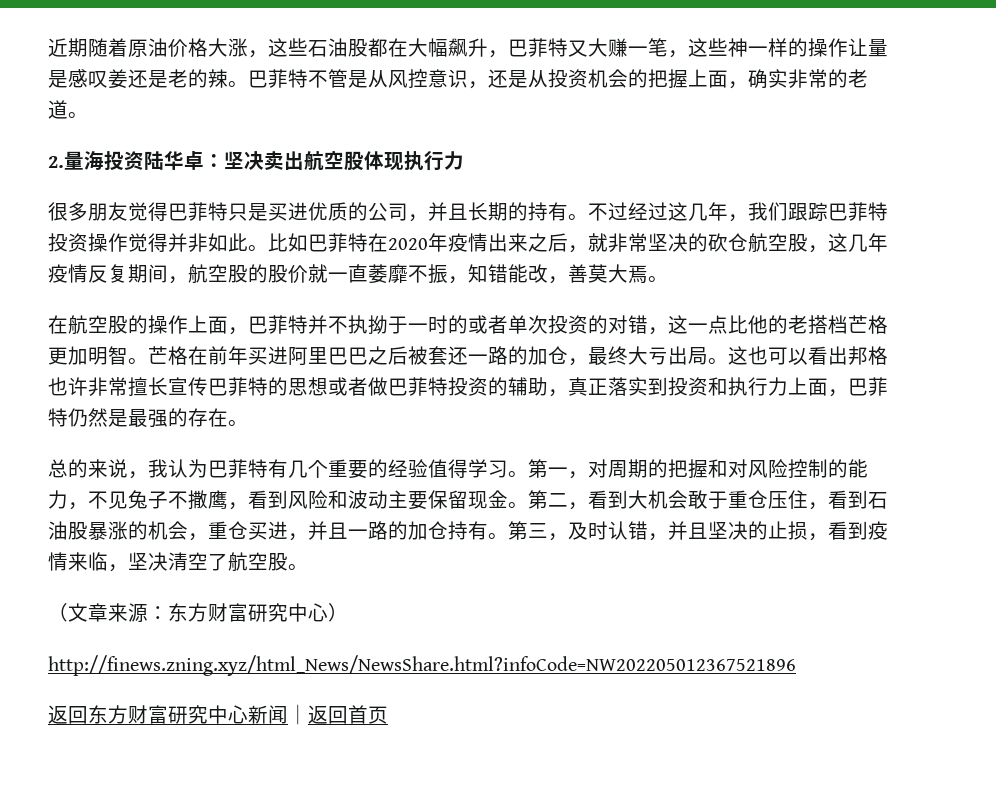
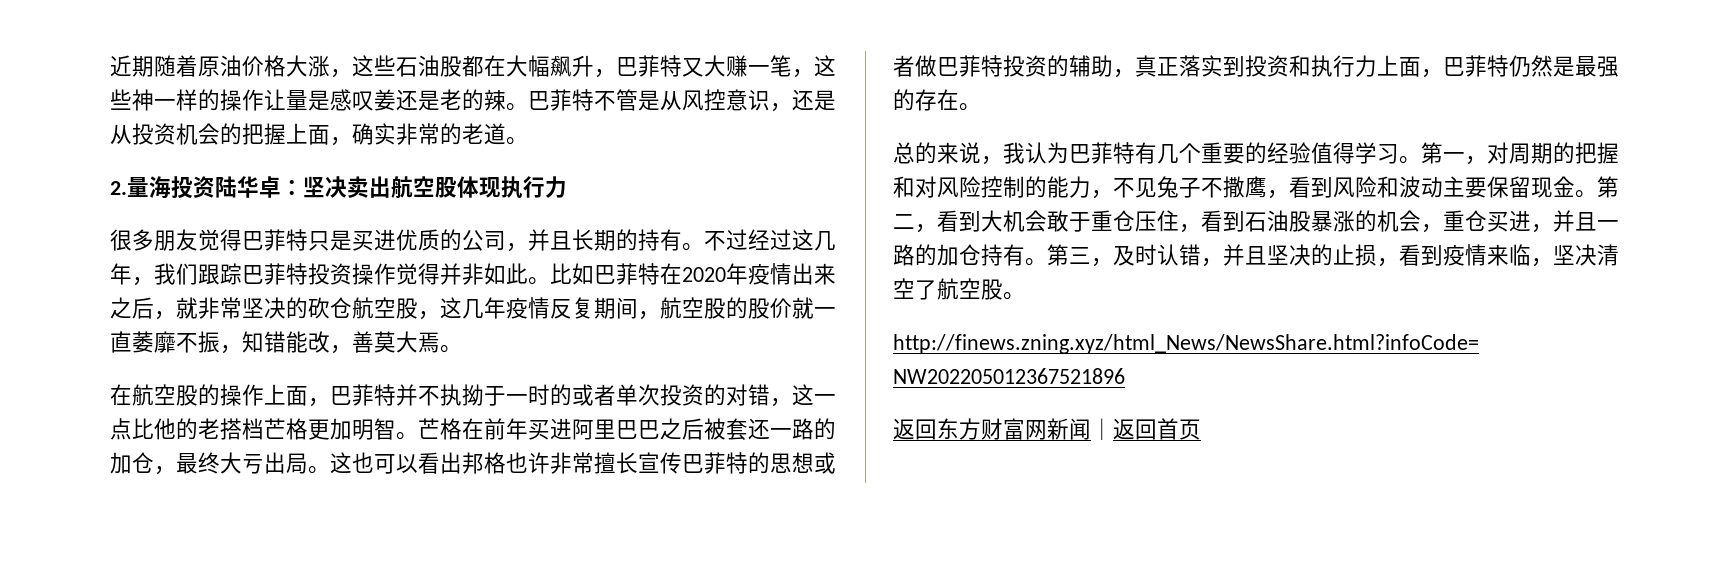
[48,603,348,623] // （文章来源：东方财富研究中心） -> (1025, 296) none
[168,705,248,724] 研究中心 -> [1025,420,1047,440] 网

